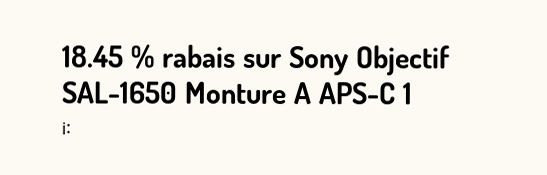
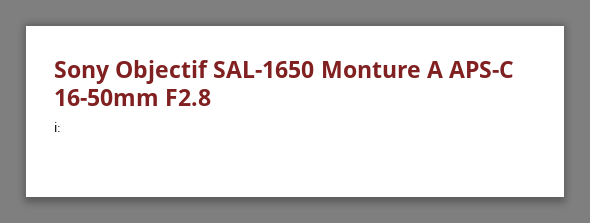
[62,44,282,69] 18.45 % rabais sur -> (54, 72) none
[401,82,413,105] 1 -> [54,89,212,106] 16-50mm F2.8

